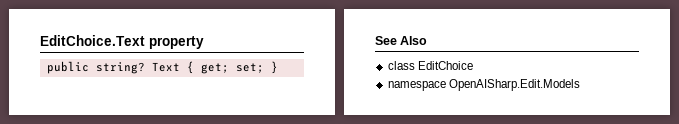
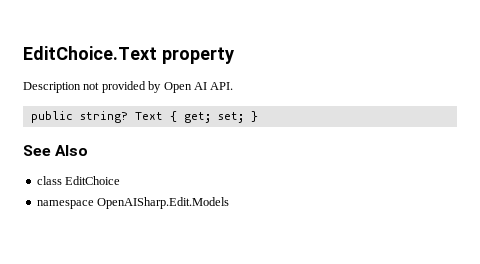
(204, 42) none -> [23,81,234,93] // Description not provided by Open AI API.

